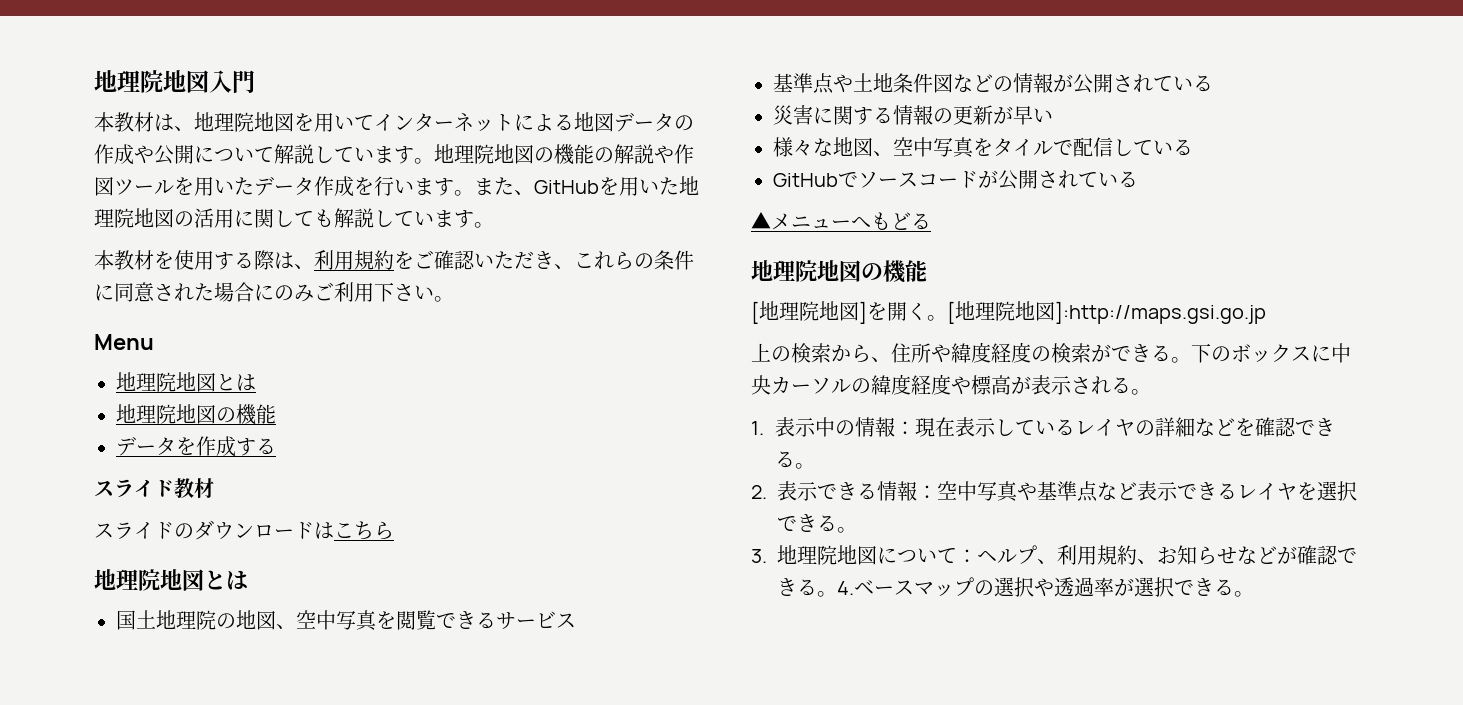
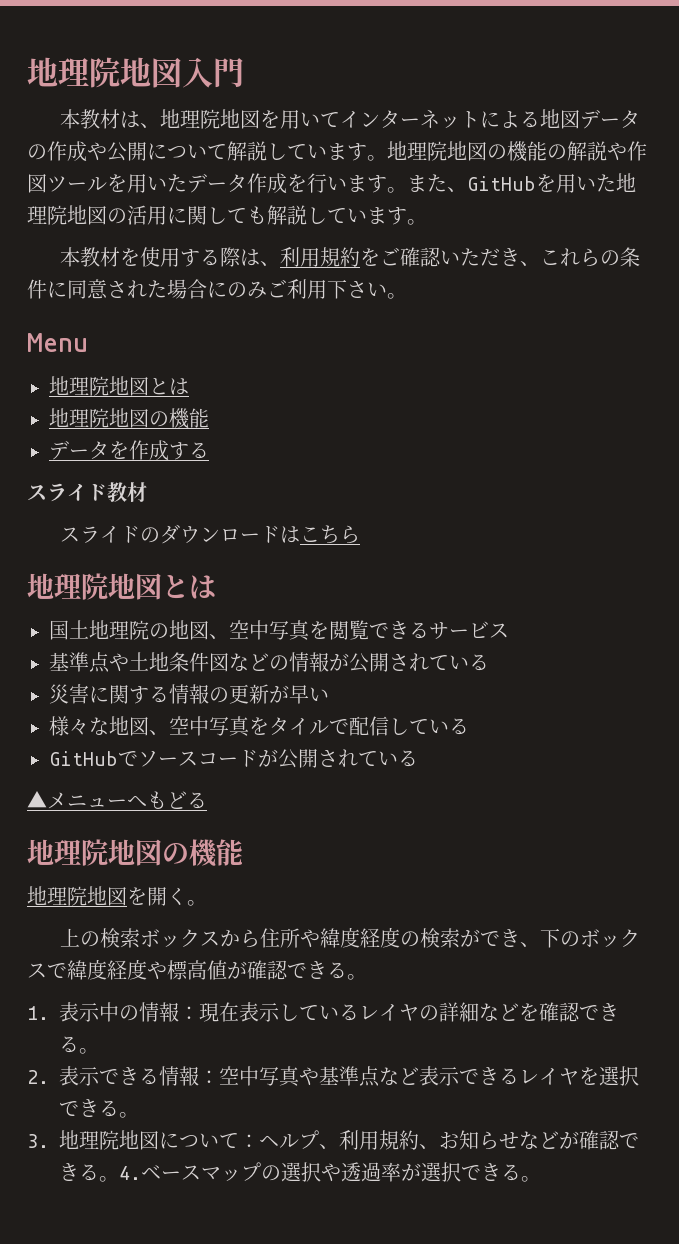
[751,301,867,324] [地理院地図] -> [27,886,127,906] 地理院地図
[947,301,1266,324] [地理院地図]:http://maps.gsi.go.jp -> (207, 903) none
[831,344,891,363] から、 -> [140,929,261,948] ボックスから
[1151,345,1191,363] る。 -> [520,942,541,947] 、
[1311,343,1351,363] [751,375,871,395] に中央カーソルの -> [47,963,67,978] で
[1011,375,1111,395] が表示され -> [207,960,327,980] 値が確認でき

